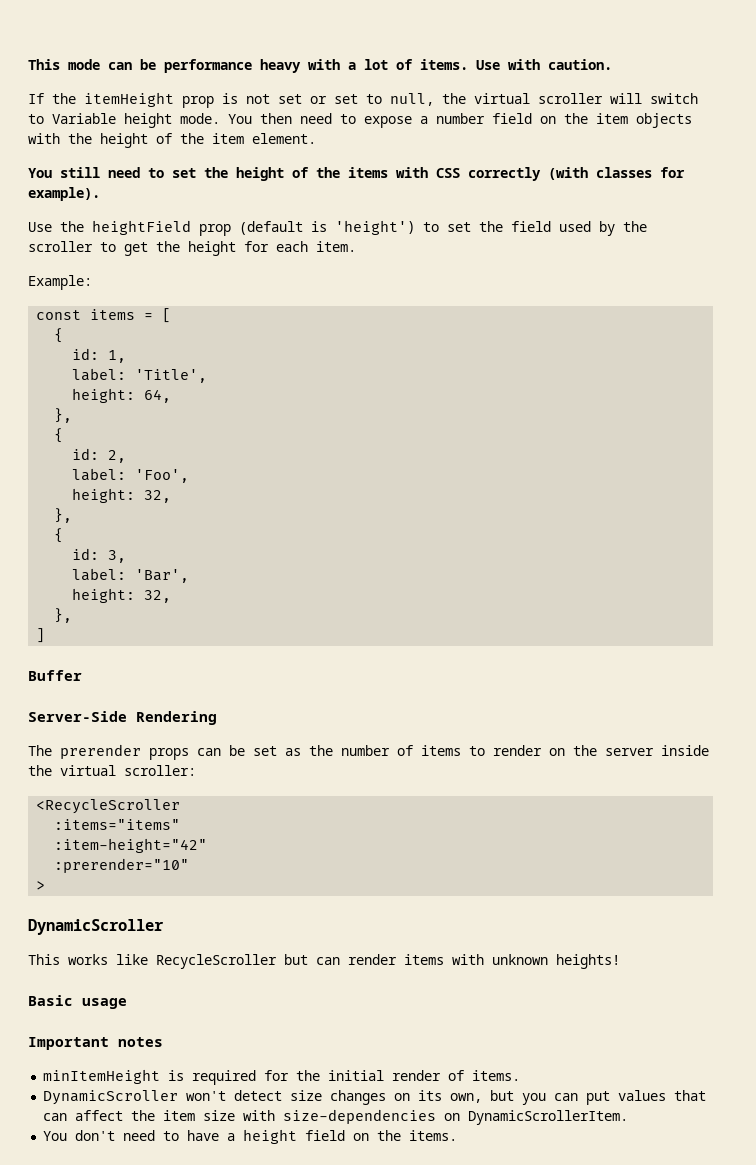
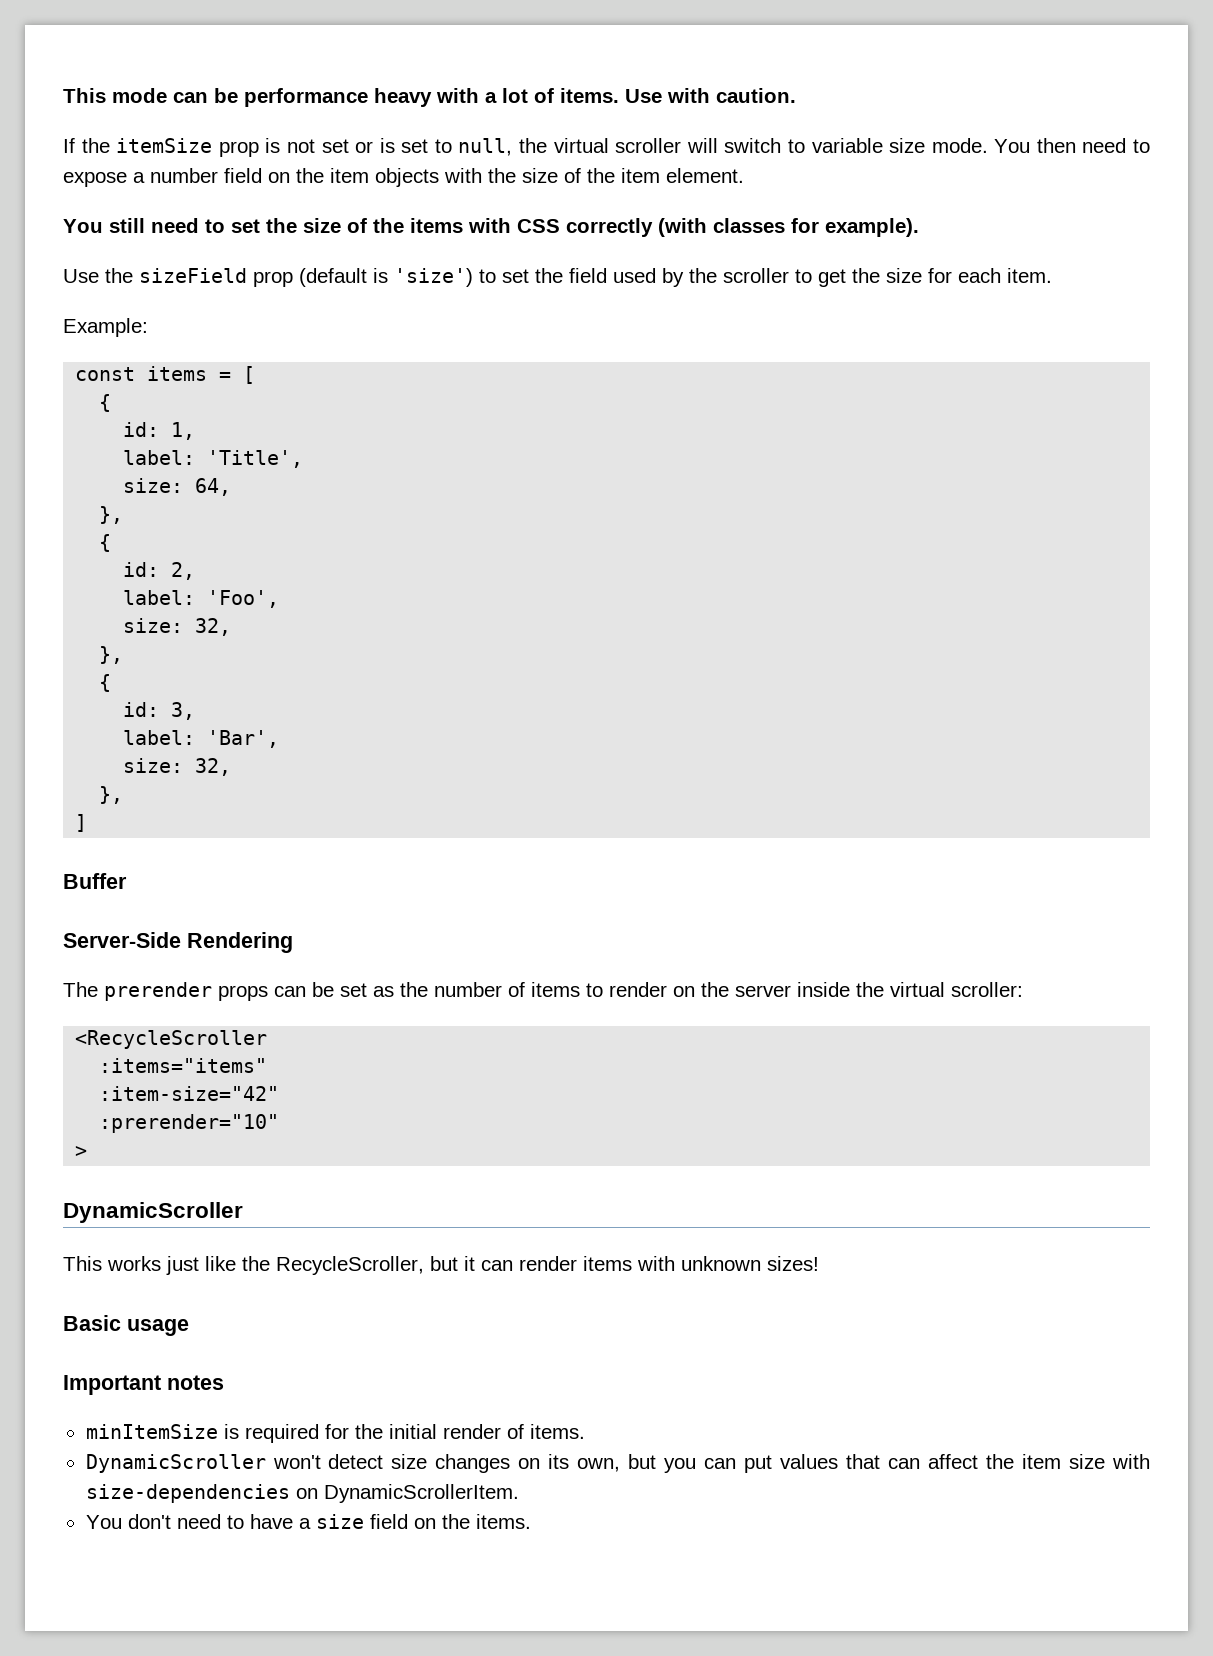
[84,92,174,107] itemHeight -> [116,138,213,153] itemSize
(327, 100) none -> [379,138,395,153] is
[52,113,172,128] Variable height -> [811,138,926,153] variable size
[100,133,148,148] height -> [522,168,558,183] size
[236,167,284,181] height -> [303,218,341,233] size
[92,220,191,235] heightField -> [139,268,247,283] sizeField
[335,220,415,235] 'height') -> [394,268,473,287] 'size')
[188,241,236,256] height -> [886,268,922,283] size
[72,388,136,403] height: -> [123,478,184,493] size:
[72,488,136,503] height: -> [123,618,184,633] size:
[72,588,136,603] height: -> [123,758,184,773] size:
[54,838,208,853] :item-height="42" -> [99,1086,280,1101] :item-size="42"
[116,954,308,969] like RecycleScroller but -> [166,1256,475,1275] just like the RecycleScroller, but it
[556,954,620,969] heights! -> [767,1256,819,1271] sizes!
[43,1069,161,1084] minItemHeight -> [85,1424,218,1439] minItemSize
[243,1129,298,1144] height -> [315,1514,364,1529] size

